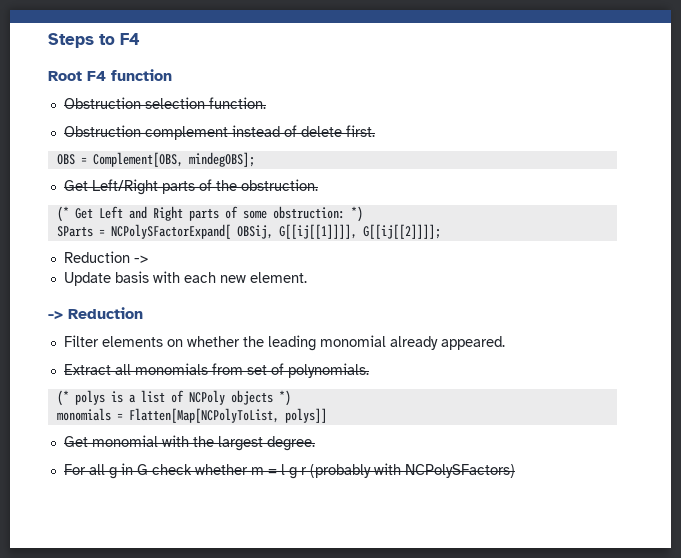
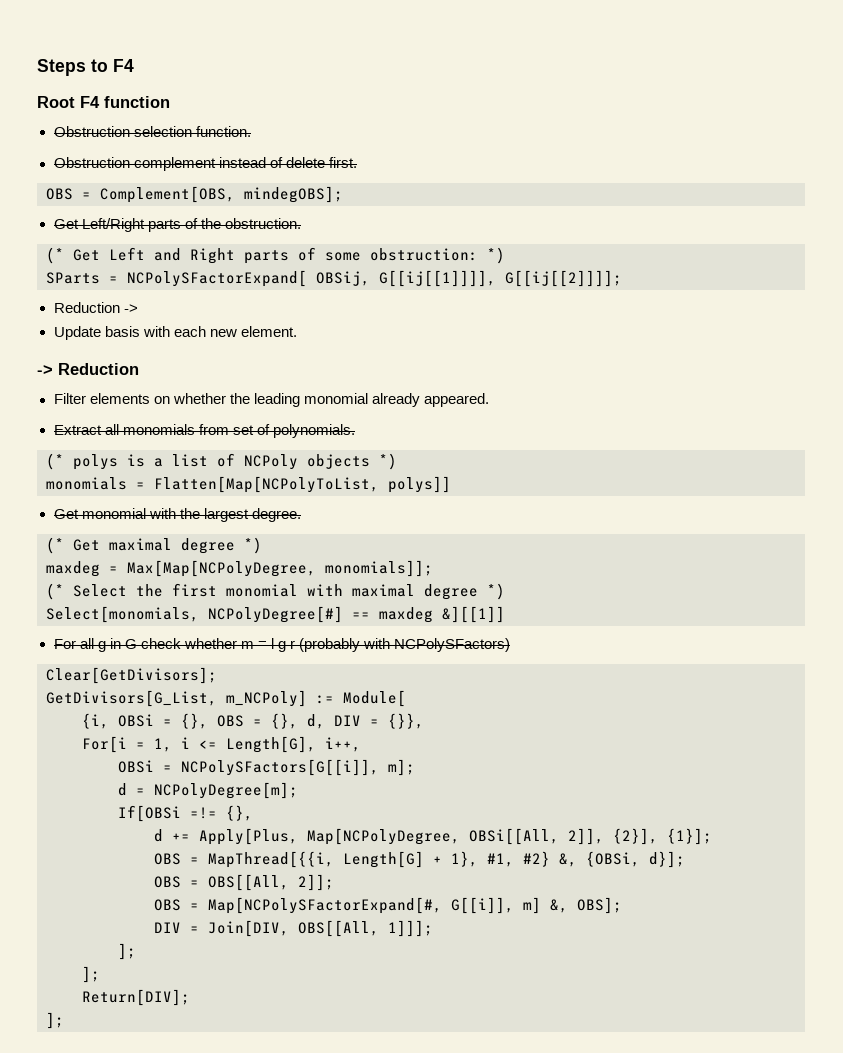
(315, 443) none -> [46,537,262,554] [46,560,433,577] [46,583,505,600] [46,606,505,623] // (* Get maximal degree *) // maxdeg = Max[Map[NCPolyDegree, monomials]]; // (* Select the first monomial with maximal degree *) // Select[monomials, NCPolyDegree[#] == maxdeg &][[1]]
(515, 471) none -> [46,667,217,684] [46,690,406,707] [82,713,424,729] [82,736,361,753] [118,759,415,776] [118,782,298,799] [118,805,253,822] [154,828,712,845] [154,851,685,868] [154,874,334,891] [154,897,622,914] [154,920,433,937] [118,943,136,960] [82,966,100,983] [82,989,190,1006] [46,1012,64,1029] // Clear[GetDivisors]; // GetDivisors[G_List, m_NCPoly] := Module[ // {i, OBSi = {}, OBS = {}, d, DIV = {}}, // For[i = 1, i <= Length[G], i++, // OBSi = NCPolySFactors[G[[i]], m]; // d = NCPolyDegree[m]; // If[OBSi =!= {}, // d += Apply[Plus, Map[NCPolyDegree, OBSi[[All, 2]], {2}], {1}]; // OBS = MapThread[{{i, Length[G] + 1}, #1, #2} &, {OBSi, d}]; // OBS = OBS[[All, 2]]; // OBS = Map[NCPolySFactorExpand[#, G[[i]], m] &, OBS]; // DIV = Join[DIV, OBS[[All, 1]]]; // ]; // ]; // Return[DIV]; // ];

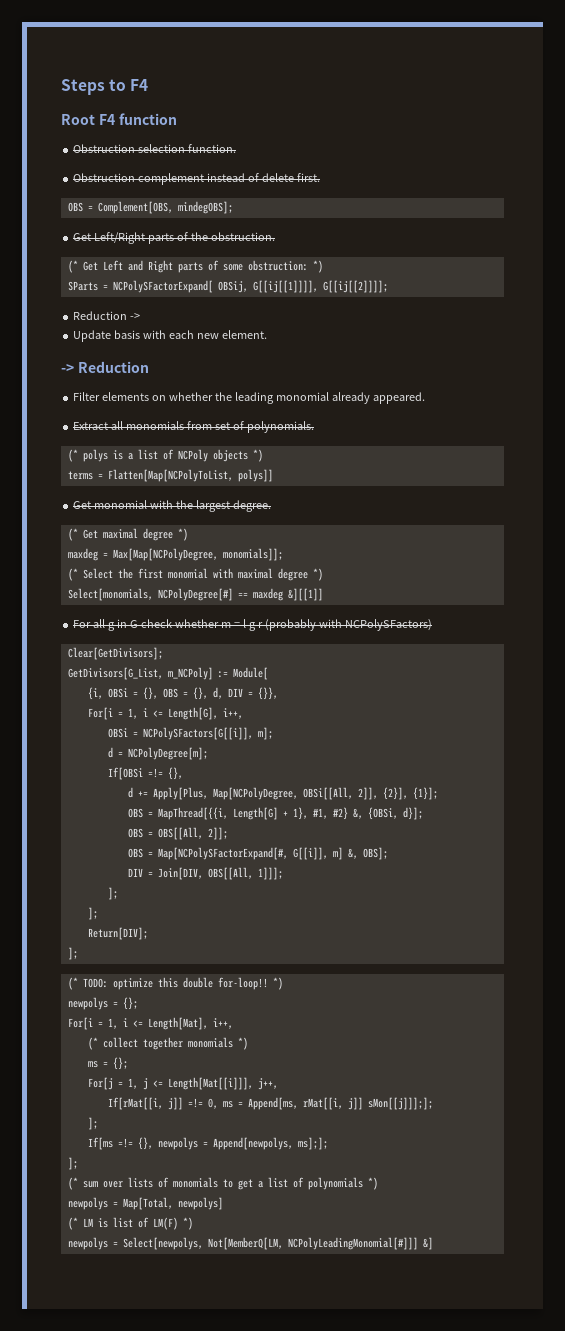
[46,477,127,490] monomials -> [67,471,93,480] terms
(64, 1020) none -> [67,977,283,990] [67,997,138,1010] [67,1017,233,1030] [87,1037,248,1050] [87,1057,128,1070] [87,1077,278,1090] [107,1097,433,1110] [87,1117,98,1130] [87,1137,328,1150] [67,1157,78,1170] [67,1177,378,1190] [67,1197,223,1210] [67,1217,193,1230] [67,1237,433,1250] // (* TODO: optimize this double for-loop!! *) // newpolys = {}; // For[i = 1, i <= Length[Mat], i++, // (* collect together monomials *) // ms = {}; // For[j = 1, j <= Length[Mat[[i]]], j++, // If[rMat[[i, j]] =!= 0, ms = Append[ms, rMat[[i, j]] sMon[[j]]];]; // ]; // If[ms =!= {}, newpolys = Append[newpolys, ms];]; // ]; // (* sum over lists of monomials to get a list of polynomials *) // newpolys = Map[Total, newpolys] // (* LM is list of LM(F) *) // newpolys = Select[newpolys, Not[MemberQ[LM, NCPolyLeadingMonomial[#]]] &]

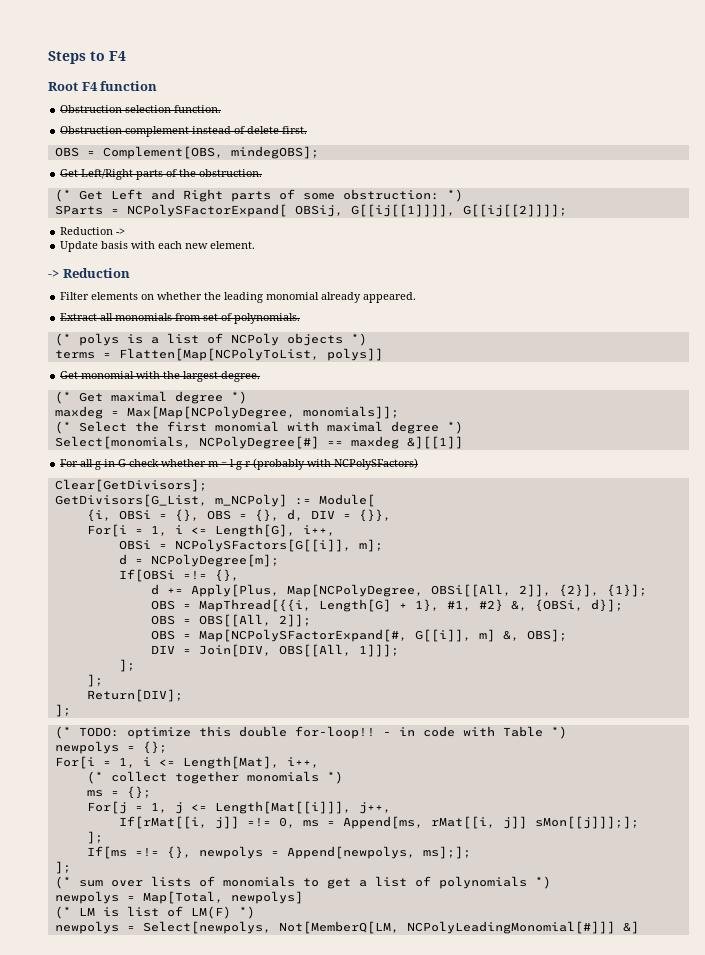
(268, 983) none -> [382,726,543,737] - in code with Table

